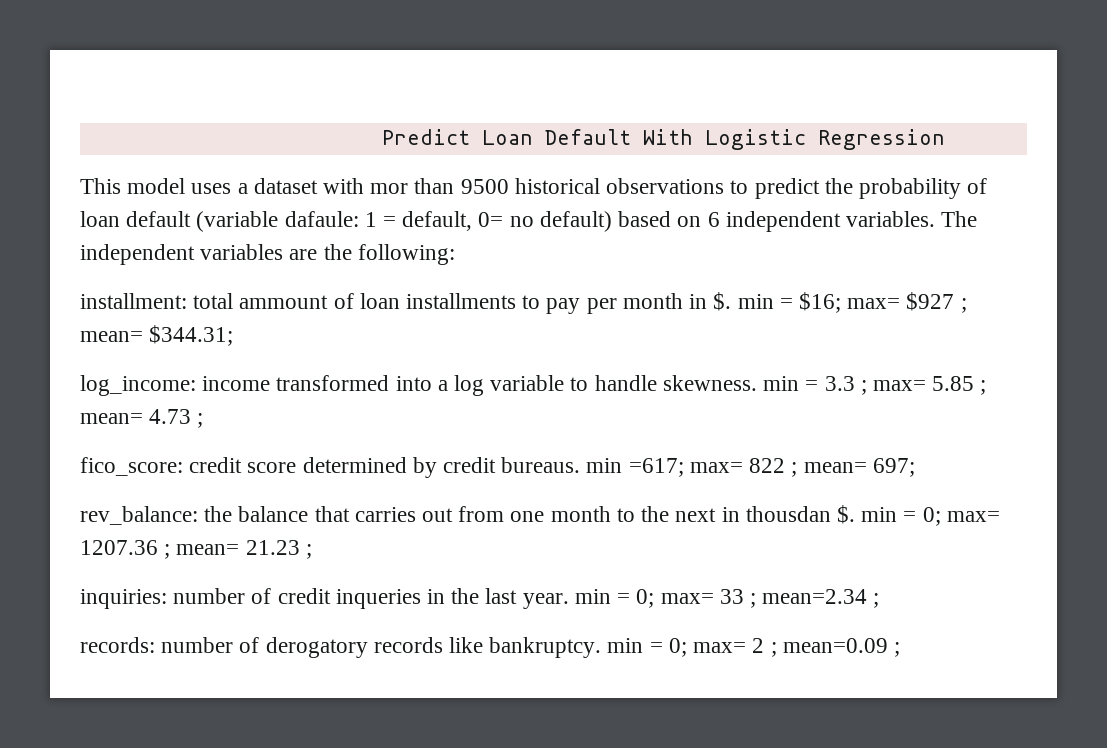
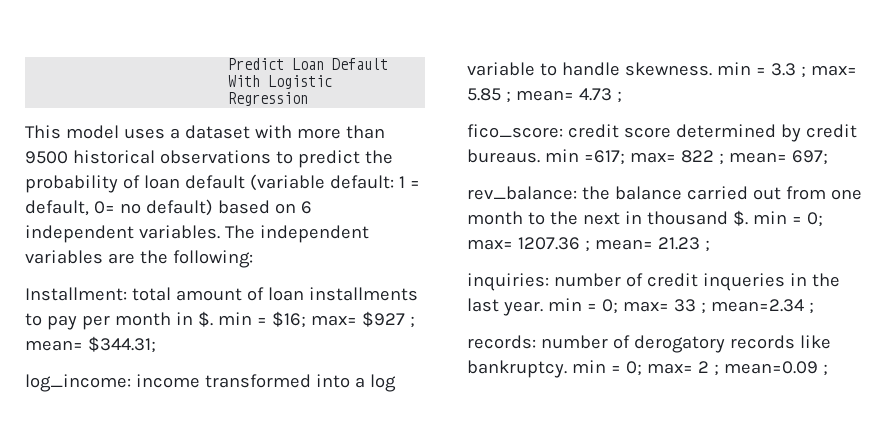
[370,183,409,194] mor -> [296,128,341,139] more
[284,211,359,227] dafaule: -> [329,175,394,189] default:
[80,293,329,309] installment: total ammount -> [25,287,242,301] Installment: total amount
[314,506,416,522] that carries -> [686,186,748,200] carried
[745,506,831,522] thousdan -> [646,211,728,225] thousand

